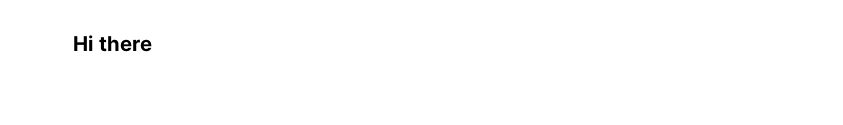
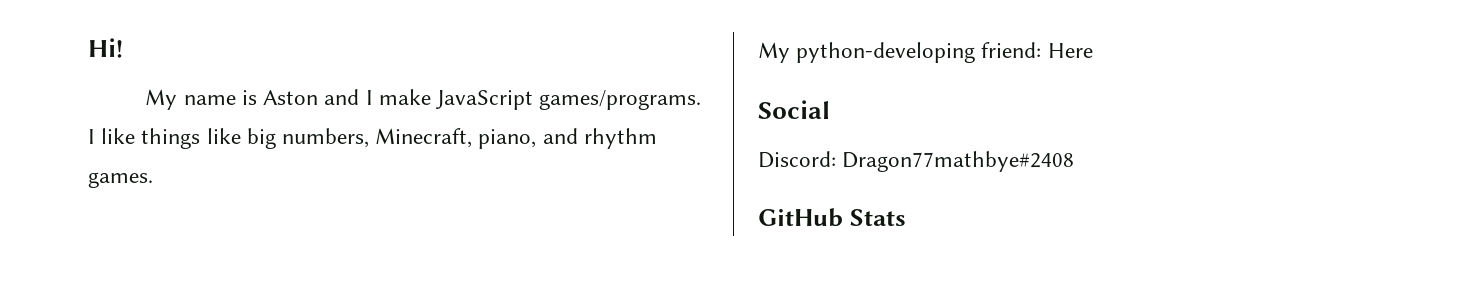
[73,35,152,52] Hi there -> [88,38,123,58] [145,89,702,110] [88,128,657,149] [88,172,153,188] [758,42,1093,63] [758,100,830,119] [758,151,1075,172] [758,208,906,227] Hi! // My name is Aston and I make JavaScript games/programs. I like things like big numbers, Minecraft, piano, and rhythm games. // My python-developing friend: Here // Social // Discord: Dragon77mathbye#2408 // GitHub Stats

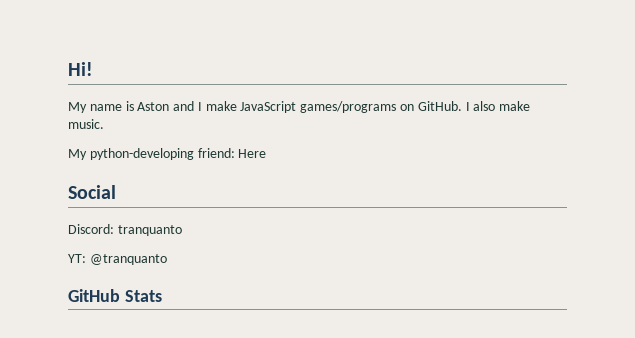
[539,90,702,110] [88,128,657,149] [88,172,153,188] games/programs. I like things like big numbers, Minecraft, piano, and rhythm games. -> [300,101,531,113] [68,119,104,129] games/programs on GitHub. I also make music.
[842,151,1075,172] Dragon77mathbye#2408 -> [117,225,182,236] [68,254,167,265] tranquanto // YT: @tranquanto

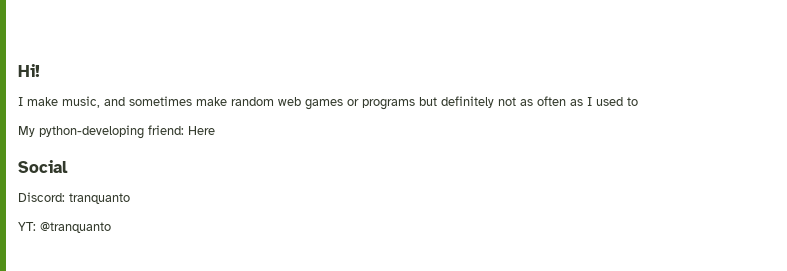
[68,101,531,113] [68,119,104,129] My name is Aston and I make JavaScript games/programs on GitHub. I also make music. -> [18,96,638,110] I make music, and sometimes make random web games or programs but definitely not as often as I used to
[68,289,162,302] // GitHub Stats -> (111, 227) none

